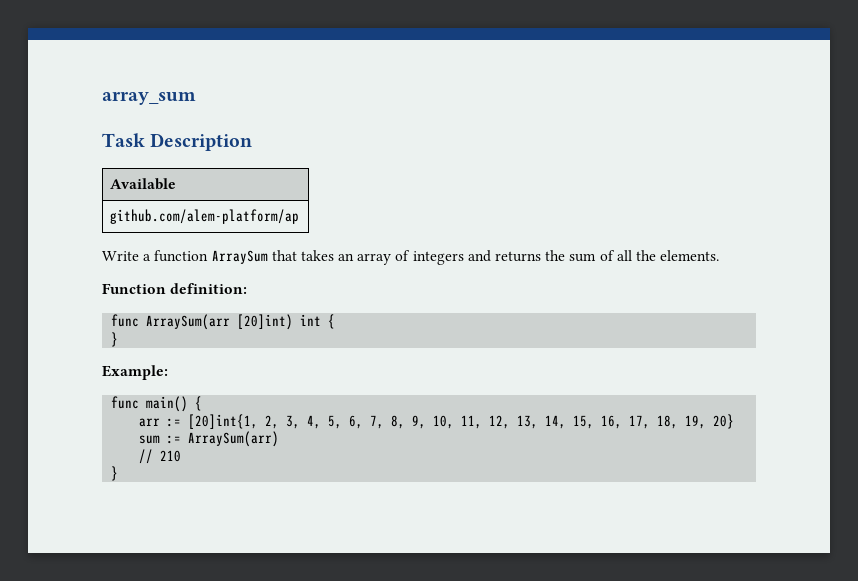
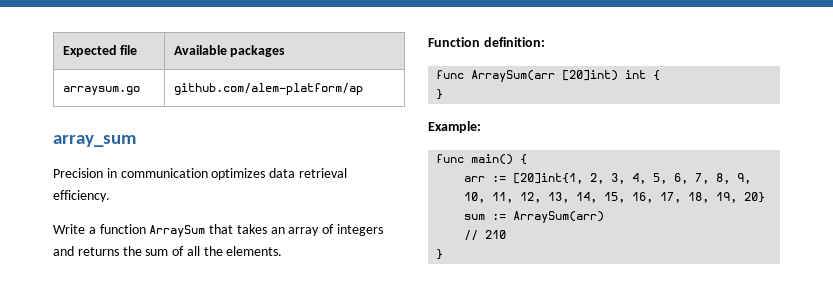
[102,91,196,105] [102,133,253,151] [110,178,177,190] [110,209,300,224] array_sum // Task Description // Available // github.com/alem-platform/ap -> [62,45,138,57] [173,45,286,57] [62,86,140,95] [173,83,363,95] [53,135,136,147] [53,168,347,180] [53,190,110,202] Expected file | Available packages // arraysum.go | github.com/alem-platform/ap // array_sum // Precision in communication optimizes data retrieval efficiency.

